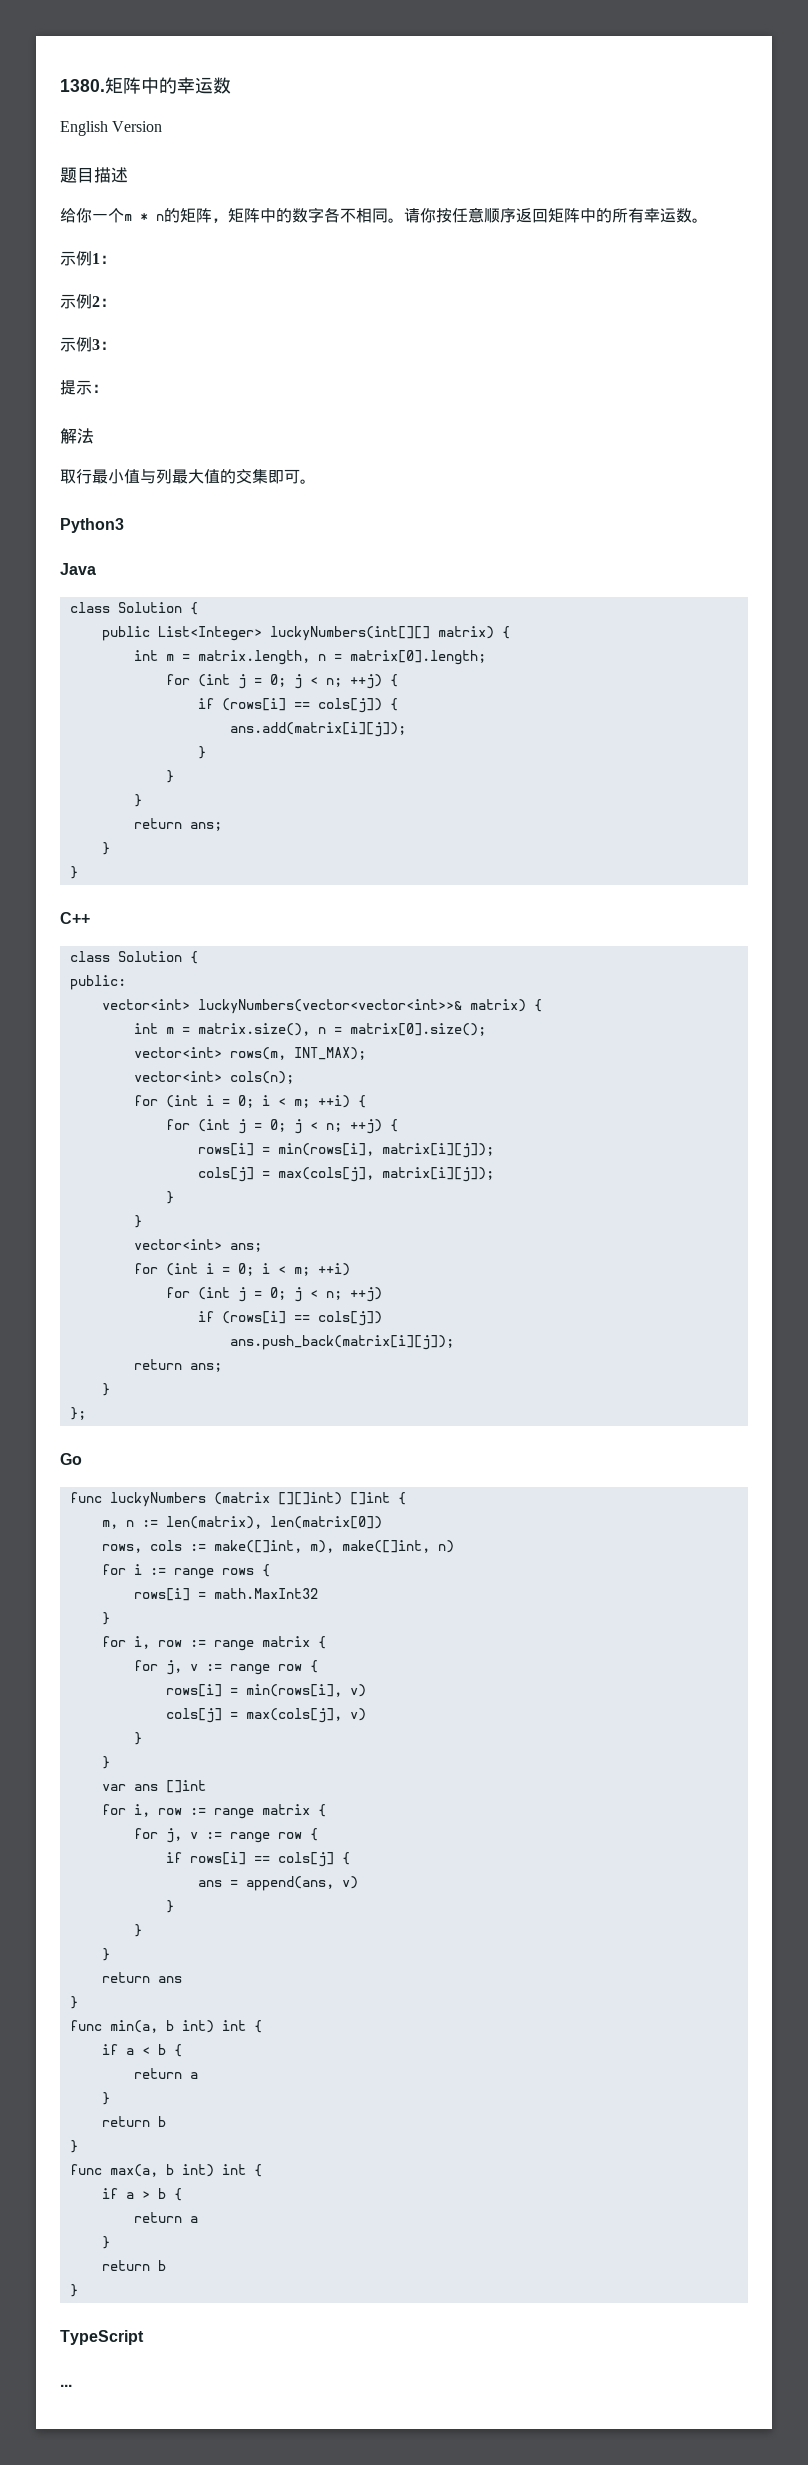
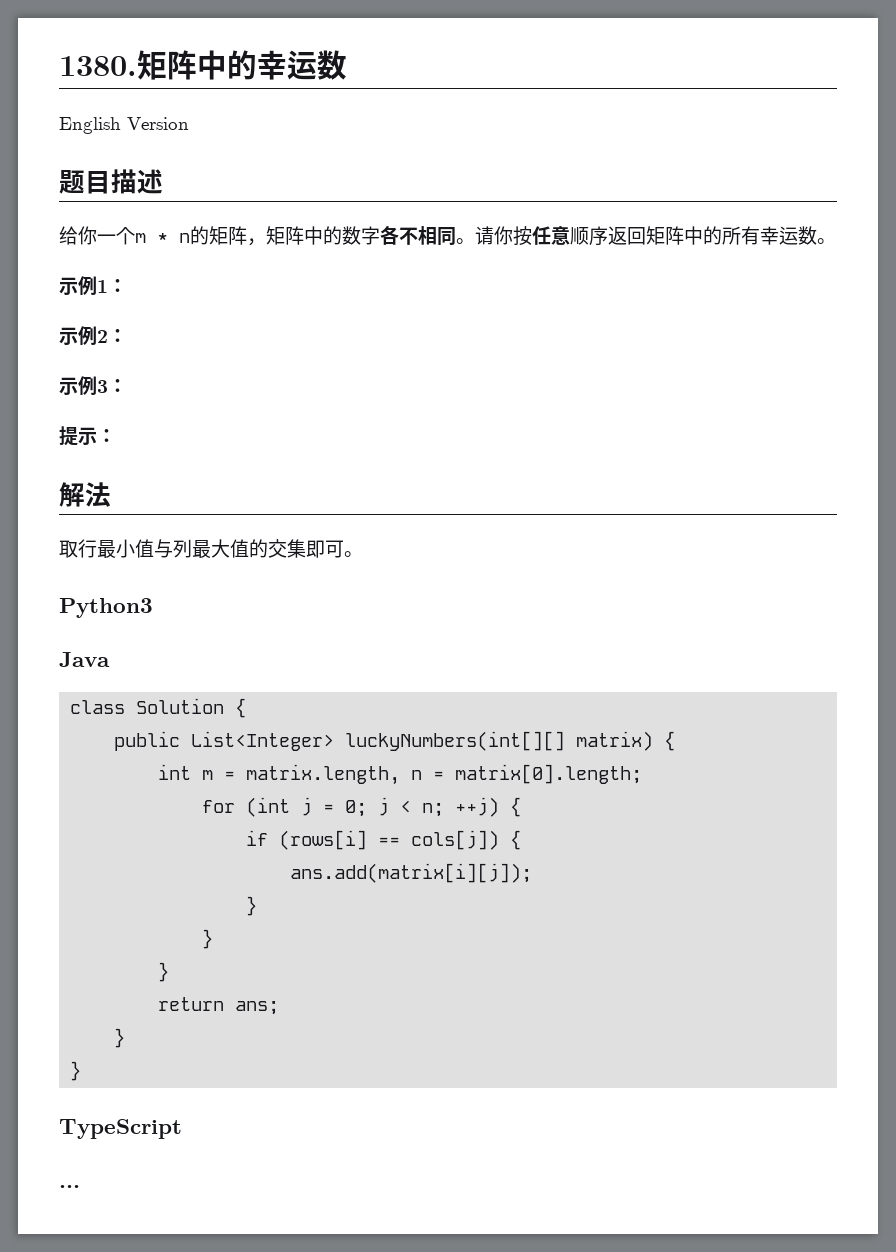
[60,912,90,924] [69,951,198,964] [69,975,126,990] [101,999,542,1014] [133,1023,486,1036] [133,1047,366,1060] [133,1071,294,1084] [133,1095,366,1108] [165,1119,398,1134] [197,1143,494,1158] [197,1167,494,1182] [165,1191,174,1204] [133,1215,142,1228] [133,1239,262,1252] [133,1263,350,1276] [165,1287,382,1302] [197,1311,382,1326] [229,1335,454,1350] [133,1359,222,1372] [101,1383,110,1396] [69,1407,86,1420] [60,1453,82,1465] [69,1492,406,1507] [101,1516,382,1529] [101,1540,454,1553] [101,1564,270,1579] [133,1588,318,1601] [101,1612,110,1625] [101,1636,326,1651] [133,1660,318,1675] [165,1684,366,1697] [165,1708,366,1723] [133,1732,142,1745] [101,1756,110,1769] [101,1780,206,1793] [101,1804,326,1819] [133,1828,318,1843] [165,1852,350,1867] [197,1876,358,1891] [165,1900,174,1913] [133,1924,142,1937] [101,1948,110,1961] [101,1972,182,1983] [69,1996,78,2009] [69,2020,262,2033] [101,2044,182,2057] [133,2068,198,2079] [101,2092,110,2105] [101,2116,166,2127] [69,2140,78,2153] [69,2164,262,2177] [101,2188,182,2201] [133,2212,198,2223] [101,2236,110,2249] [101,2260,166,2271] [69,2284,78,2297] // C++ // class Solution { // public: // vector<int> luckyNumbers(vector<vector<int>>& matrix) { // int m = matrix.size(), n = matrix[0].size(); // vector<int> rows(m, INT_MAX); // vector<int> cols(n); // for (int i = 0; i < m; ++i) { // for (int j = 0; j < n; ++j) { // rows[i] = min(rows[i], matrix[i][j]); // cols[j] = max(cols[j], matrix[i][j]); // } // } // vector<int> ans; // for (int i = 0; i < m; ++i) // for (int j = 0; j < n; ++j) // if (rows[i] == cols[j]) // ans.push_back(matrix[i][j]); // return ans; // } // }; // Go // func luckyNumbers (matrix [][]int) []int { // m, n := len(matrix), len(matrix[0]) // rows, cols := make([]int, m), make([]int, n) // for i := range rows { // rows[i] = math.MaxInt32 // } // for i, row := range matrix { // for j, v := range row { // rows[i] = min(rows[i], v) // cols[j] = max(cols[j], v) // } // } // var ans []int // for i, row := range matrix { // for j, v := range row { // if rows[i] == cols[j] { // ans = append(ans, v) // } // } // } // return ans // } // func min(a, b int) int { // if a < b { // return a // } // return b // } // func max(a, b int) int { // if a > b { // return a // } // return b // } -> (82, 1071) none

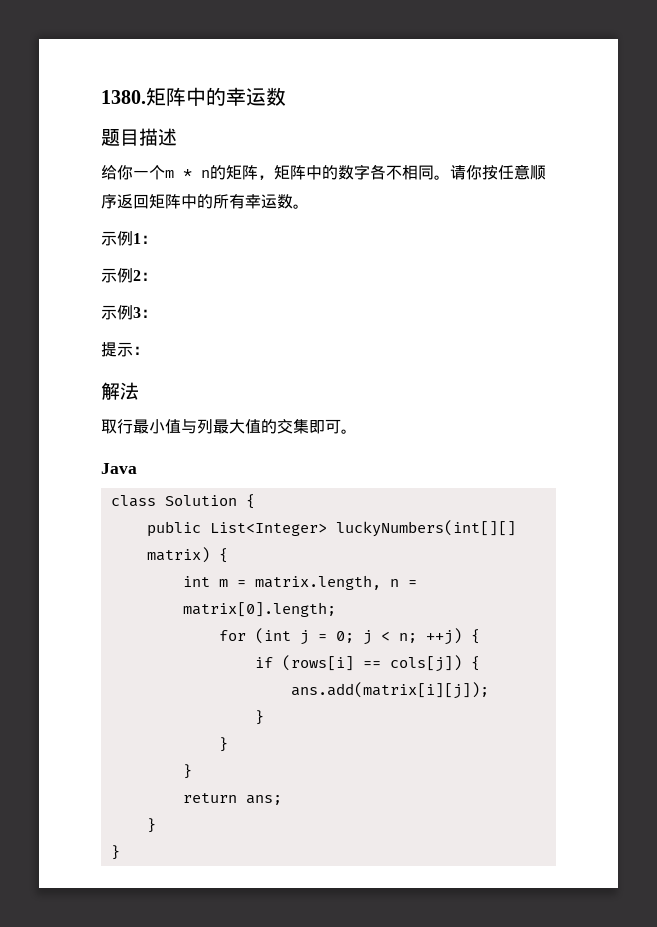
[59,117,189,134] // English Version -> (286, 96) none
[59,598,153,618] // Python3 -> (357, 431) none
[59,1119,182,1139] [59,1185,80,1188] // TypeScript // ... -> (120, 852) none

